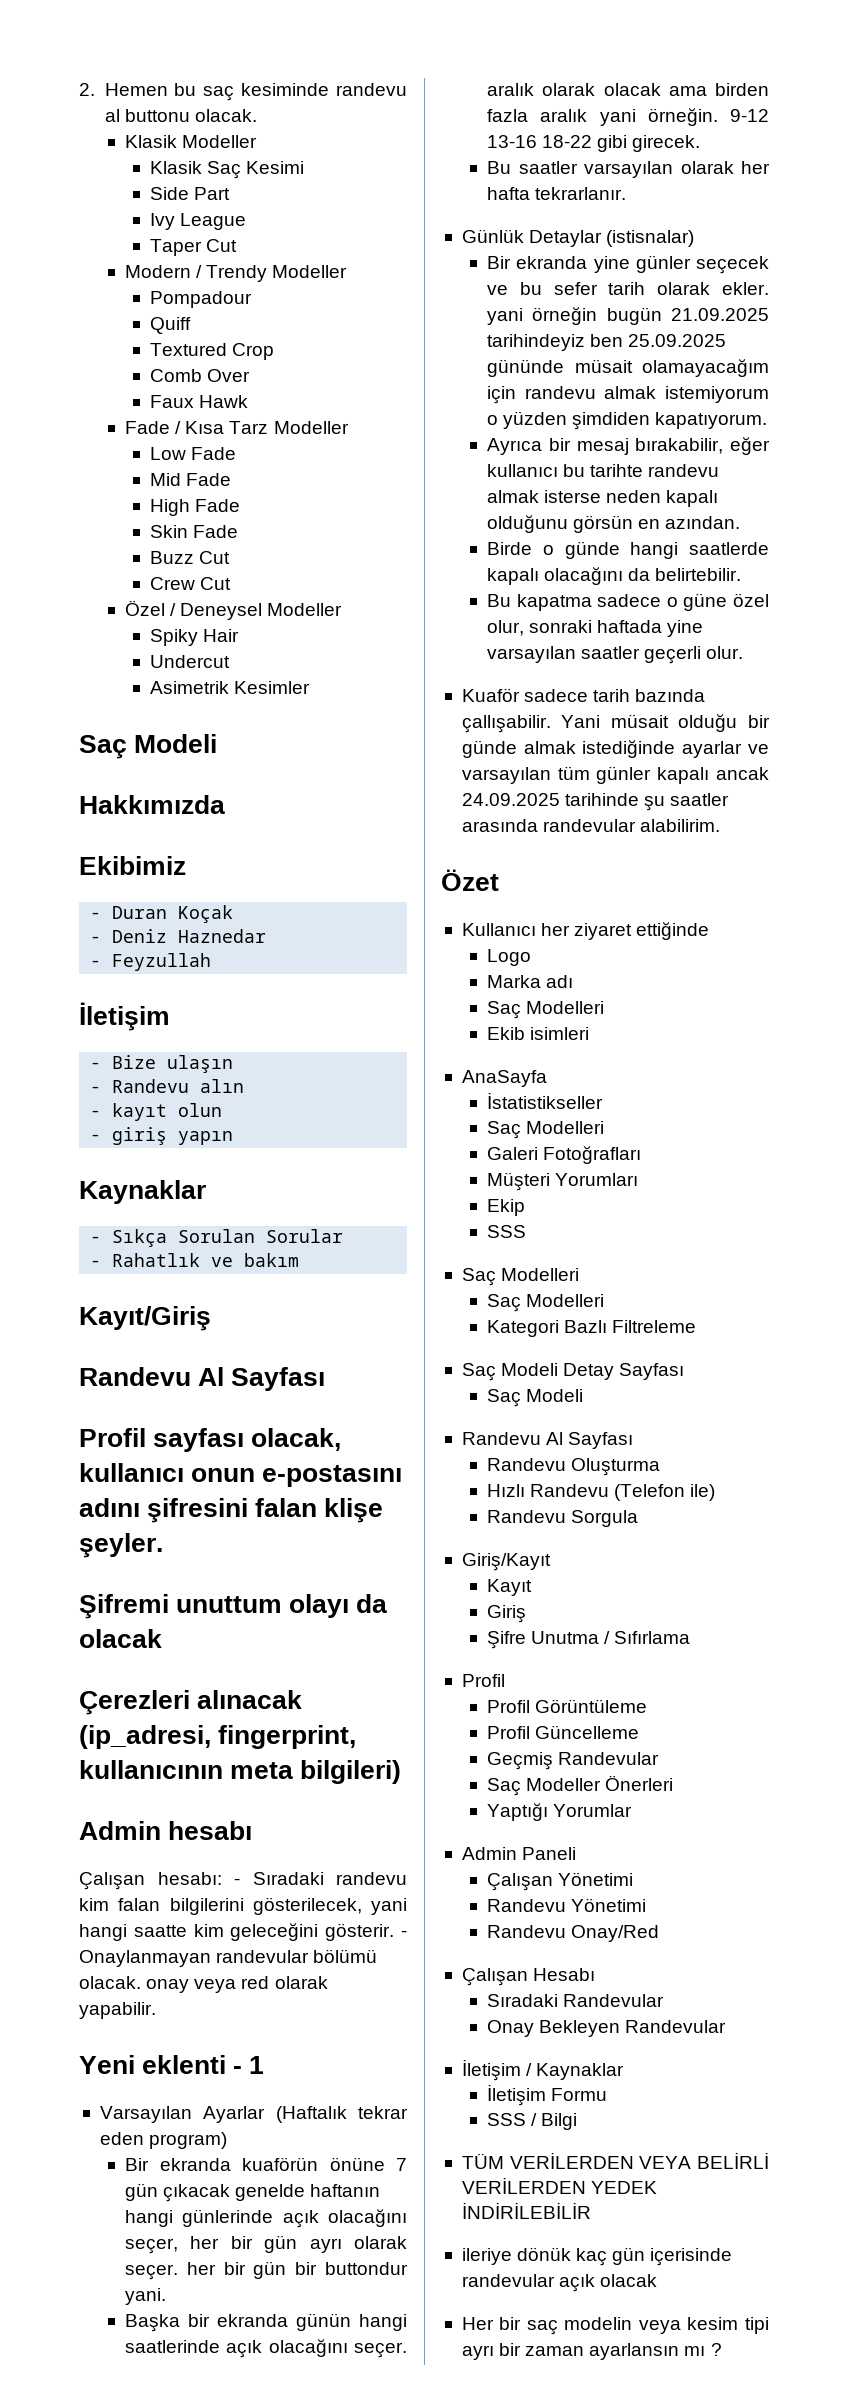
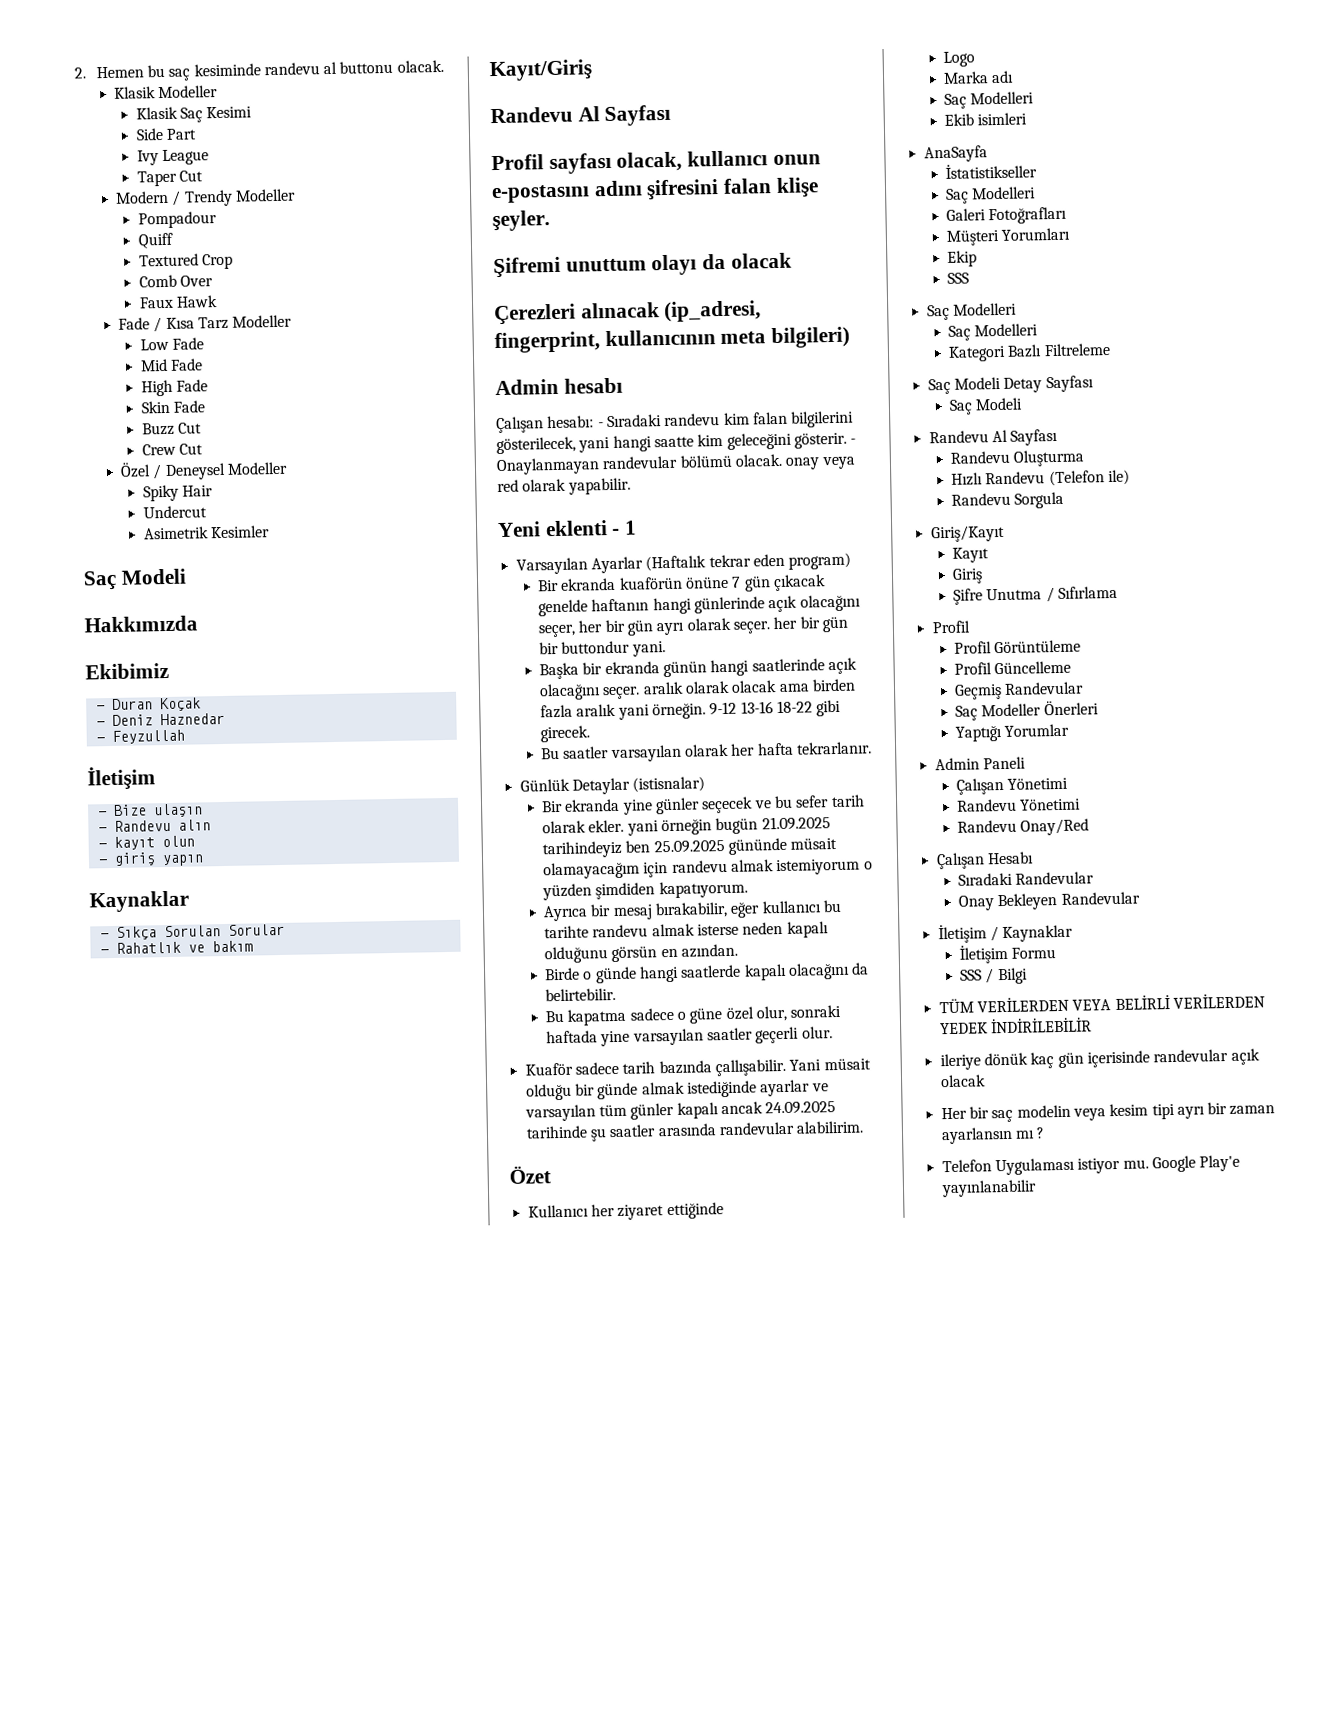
(722, 2349) none -> [941,1154,1241,1176] [940,1179,1037,1198] // Telefon Uygulaması istiyor mu. Google Play'e yayınlanabilir

